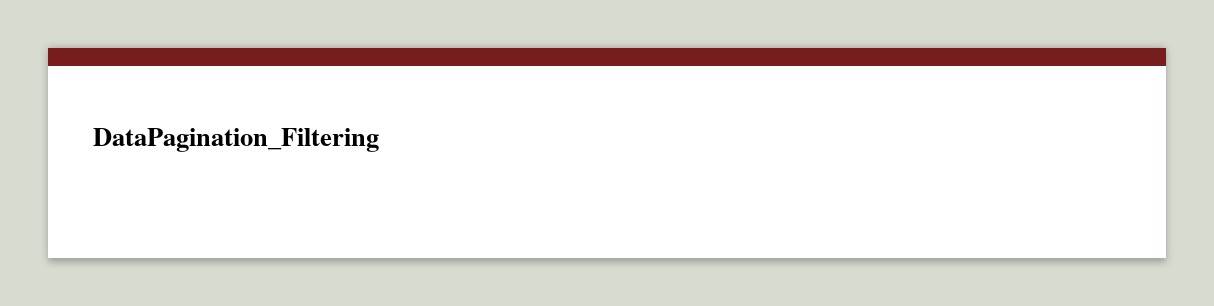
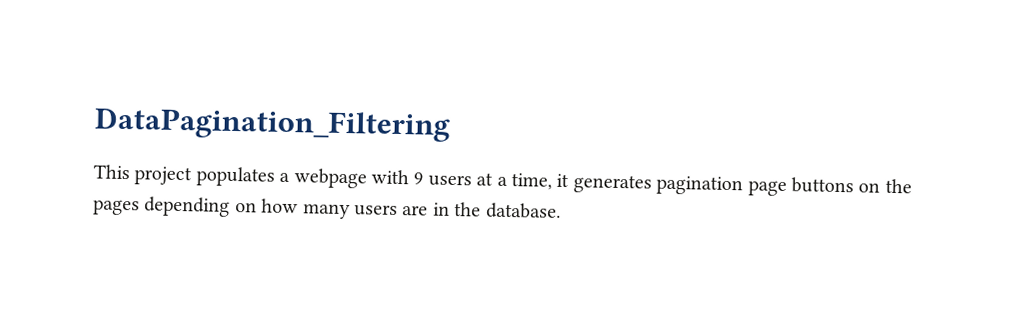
(379, 140) none -> [93,164,912,197] [93,196,561,220] // This project populates a webpage with 9 users at a time, it generates pagination page buttons on the pages depending on how many users are in the database.

